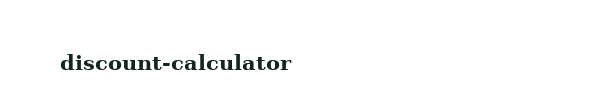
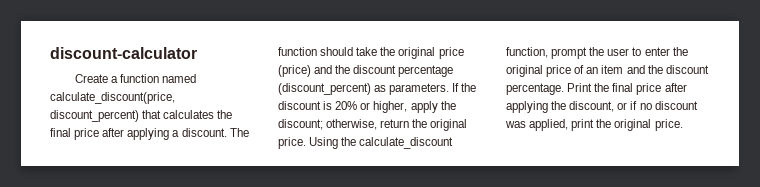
(292, 62) none -> [74,74,197,83] [50,92,175,104] [50,110,233,122] [50,128,249,140] [278,47,464,59] [278,65,454,77] [278,83,477,95] [278,101,456,113] [278,119,468,131] [278,137,454,149] [506,47,688,59] [506,65,709,77] [506,83,687,95] [506,101,698,113] [505,119,683,131] // Create a function named calculate_discount(price, discount_percent) that calculates the final price after applying a discount. The function should take the original price (price) and the discount percentage (discount_percent) as parameters. If the discount is 20% or higher, apply the discount; otherwise, return the original price. Using the calculate_discount function, prompt the user to enter the original price of an item and the discount percentage. Print the final price after applying the discount, or if no discount was applied, print the original price.

